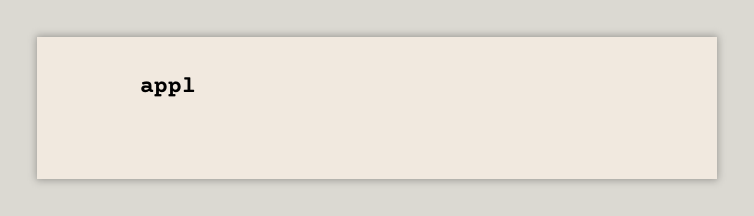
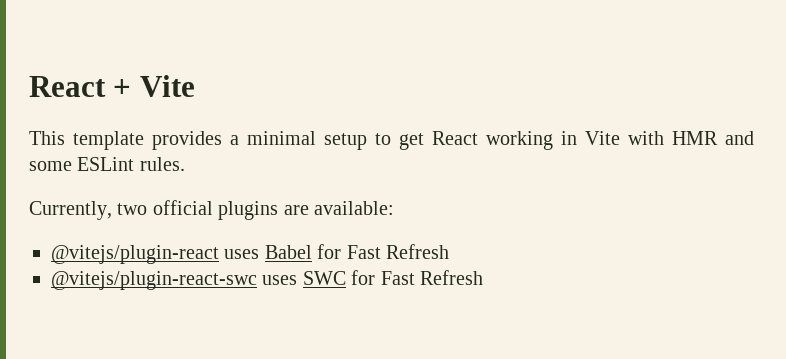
[140,77,196,97] appl -> [29,75,195,97] [29,131,754,150] [29,157,185,171] [29,200,394,220] [51,244,449,264] [51,270,483,290] React + Vite // This template provides a minimal setup to get React working in Vite with HMR and some ESLint rules. // Currently, two official plugins are available: // @vitejs/plugin-react uses Babel for Fast Refresh // @vitejs/plugin-react-swc uses SWC for Fast Refresh

